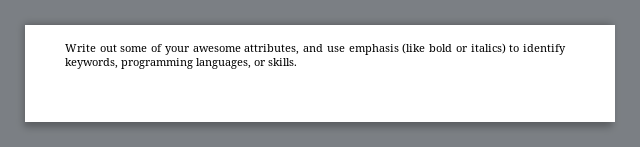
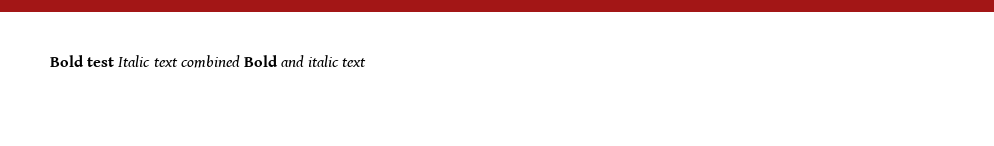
[65,43,567,55] [65,58,297,69] Write out some of your awesome attributes, and use emphasis (like bold or italics) to identify keywords, programming languages, or skills. -> [50,55,367,68] Bold test Italic text combined Bold and italic text

